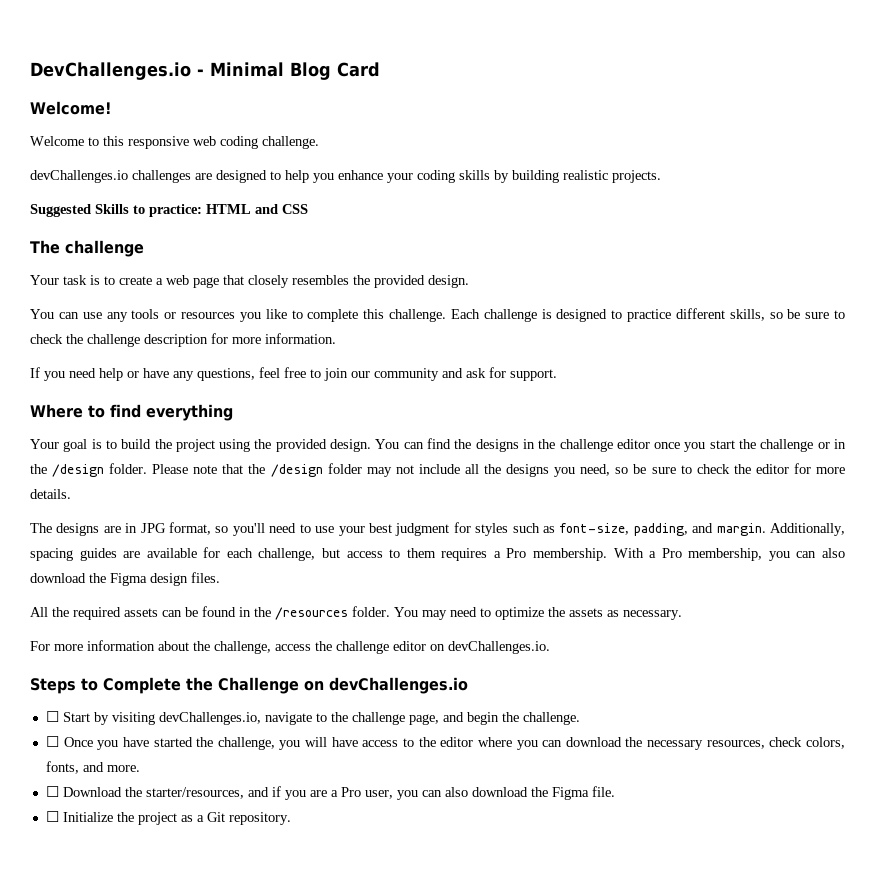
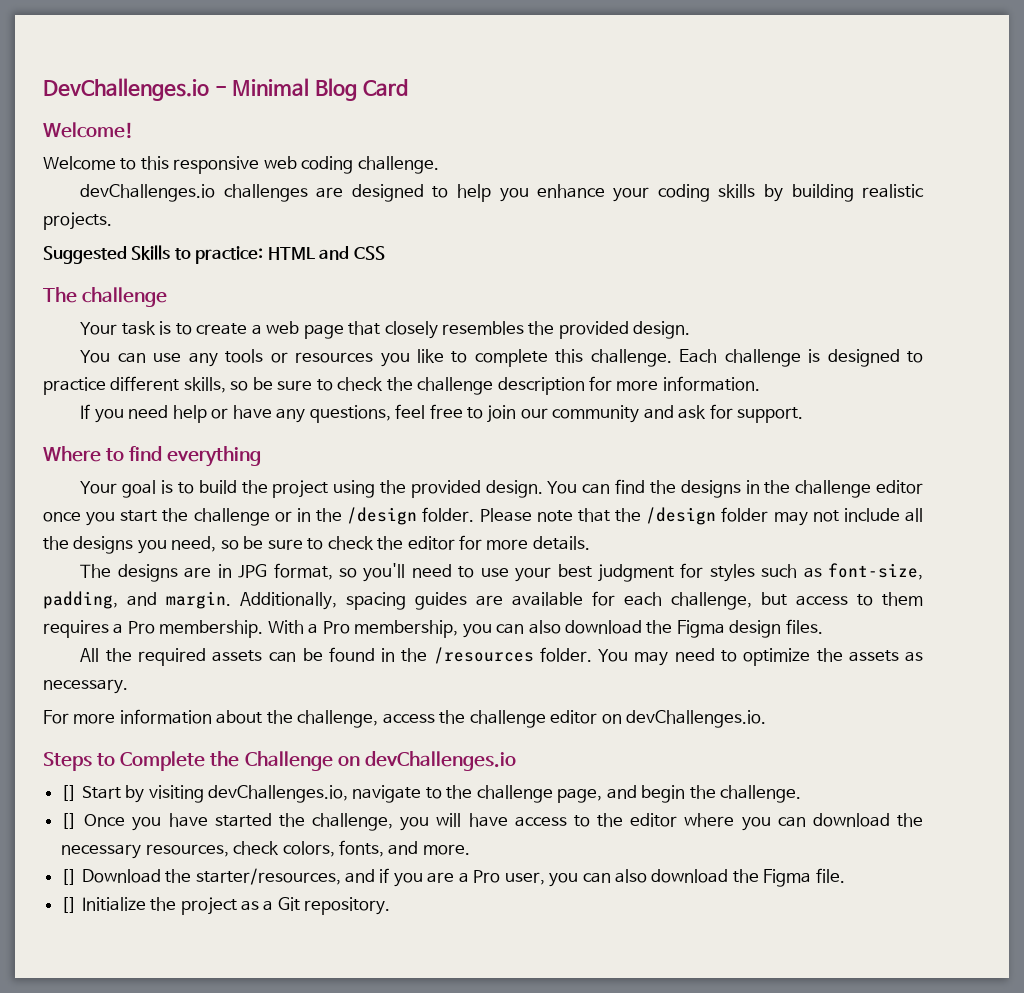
[45,711,59,722] ☐ -> [61,785,78,801] []
[45,736,59,747] ☐ -> [61,813,78,829] []
[45,786,59,797] ☐ -> [61,869,78,885] []
[45,811,59,822] ☐ -> [61,897,78,913] []

